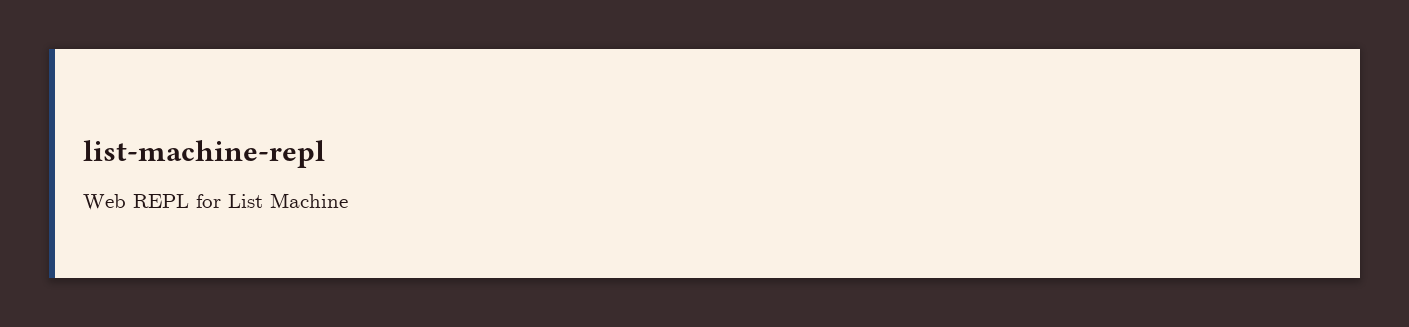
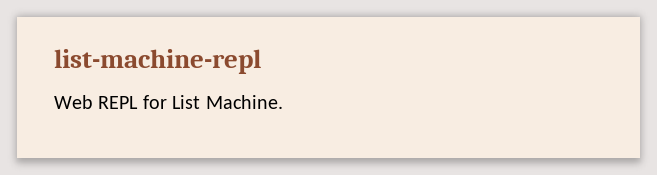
[270,193,348,208] Machine -> [205,95,283,109] Machine.

